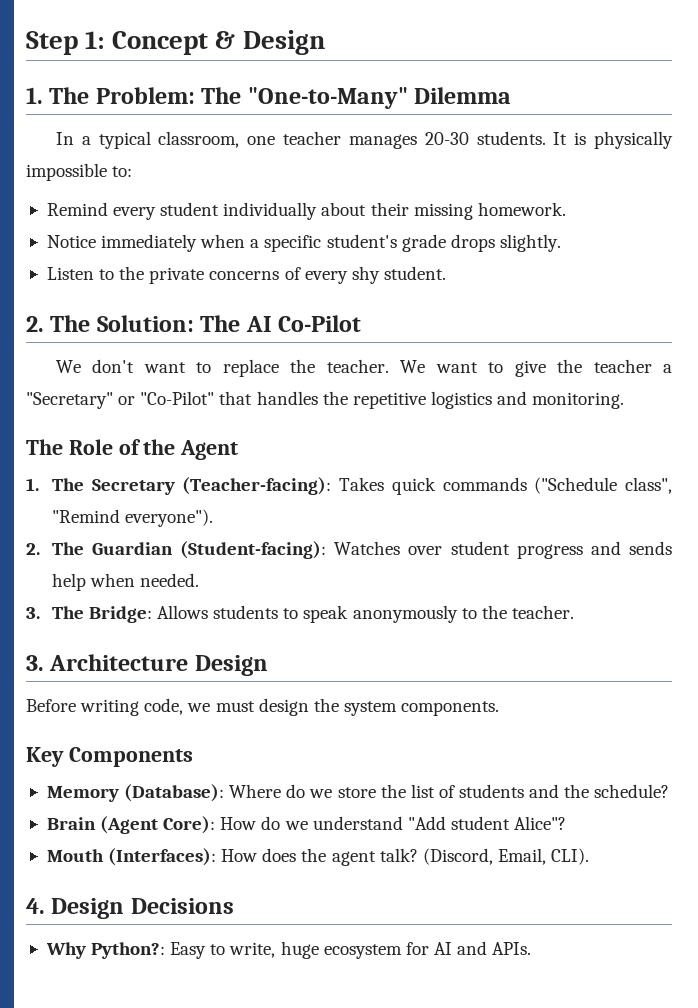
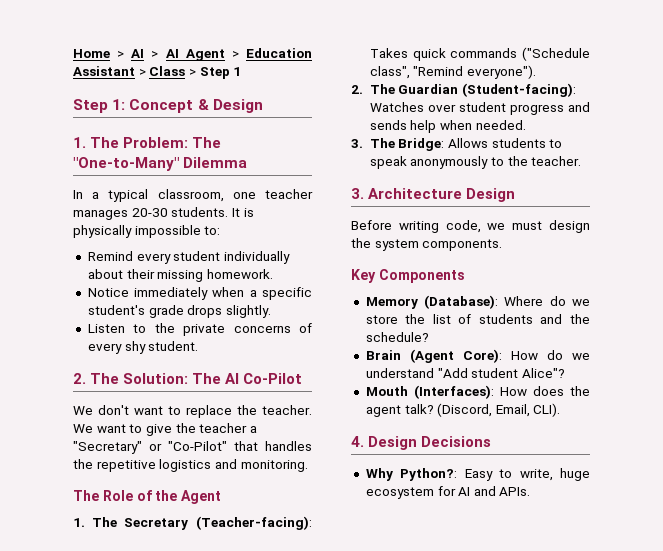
(26, 43) none -> [73,48,312,61] [73,66,242,79] Home > AI > AI Agent > Education Assistant > Class > Step 1 //

